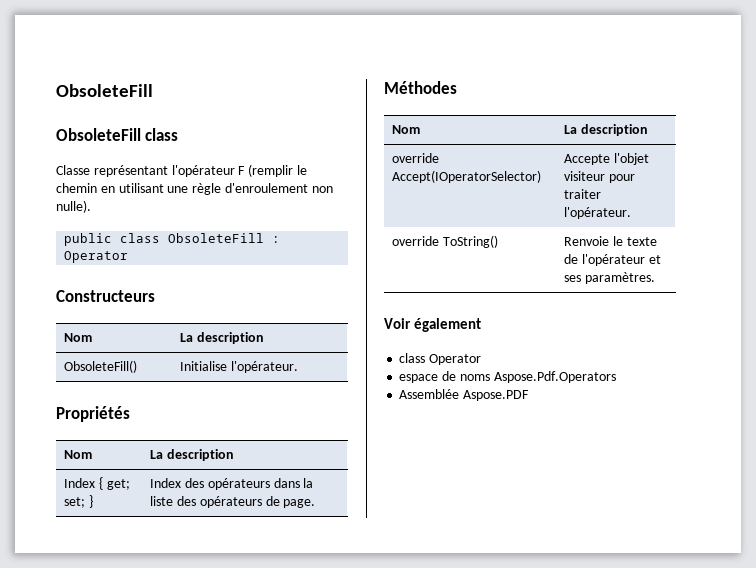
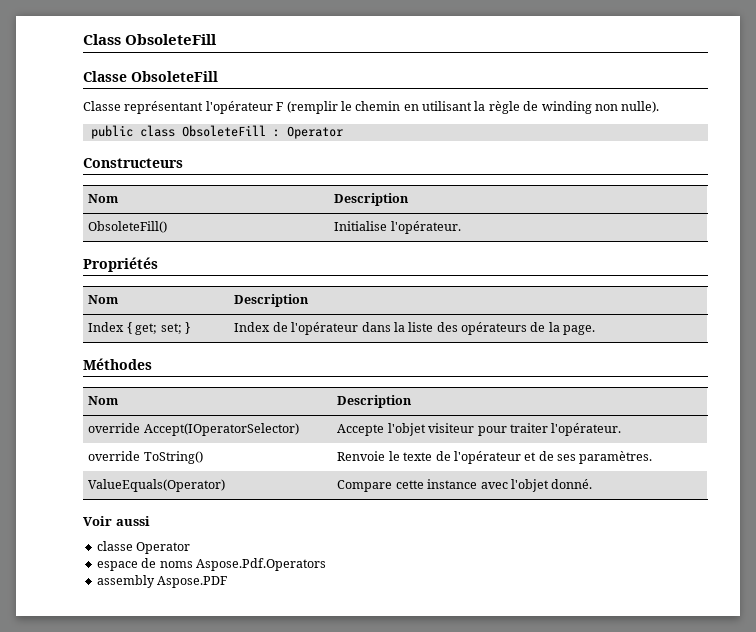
[56,84,153,97] [56,128,179,141] ObsoleteFill // ObsoleteFill class -> [83,34,218,45] [83,71,218,82] Class ObsoleteFill // Classe ObsoleteFill
[167,183,308,195] une règle d'enroulement -> [474,101,592,114] la règle de winding
[180,332,265,344] La description -> [334,193,410,206] Description
[150,449,235,461] La description -> [234,294,310,307] Description
[185,478,270,490] des opérateurs -> [272,322,359,335] de l'opérateur
(280, 501) none -> [548,322,560,332] la
[564,124,649,136] La description -> [337,395,413,408] Description
(661, 259) none -> [538,451,554,461] de
(656, 278) none -> [88,479,226,492] [337,479,593,492] // ValueEquals(Operator) | Compare cette instance avec l'objet donné.
[414,318,482,332] [399,353,426,363] également // class -> [115,516,150,526] [96,541,133,551] aussi // classe
[399,389,460,399] Assemblée -> [96,575,155,588] assembly

